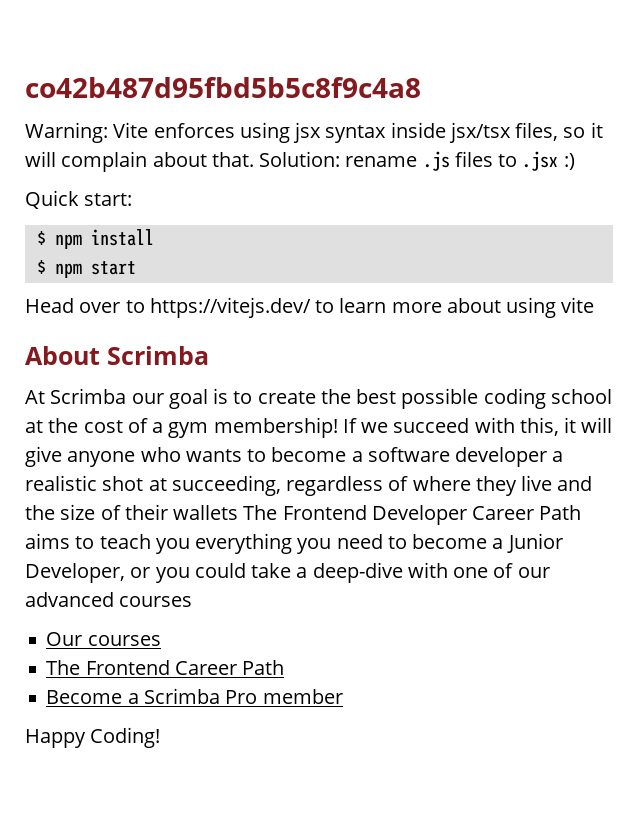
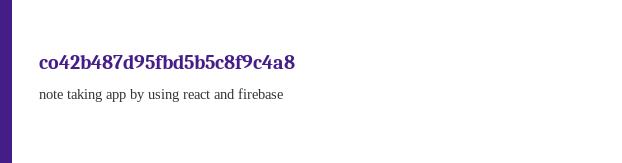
[25,122,603,143] [25,151,575,172] [25,190,133,209] [36,229,154,249] [36,260,136,278] [25,297,595,318] [25,346,209,365] [25,388,612,409] [25,417,613,438] [25,446,564,467] [25,475,593,496] [25,504,582,525] [25,533,563,554] [25,562,550,583] [25,592,193,607] [46,632,161,646] [46,660,285,675] [46,688,343,704] [25,727,161,748] Warning: Vite enforces using jsx syntax inside jsx/tsx files, so it will complain about that. Solution: rename .js files to .jsx :) // Quick start: // $ npm install // $ npm start // Head over to https://vitejs.dev/ to learn more about using vite // About Scrimba // At Scrimba our goal is to create the best possible coding school at the cost of a gym membership! If we succeed with this, it will give anyone who wants to become a software developer a realistic shot at succeeding, regardless of where they live and the size of their wallets The Frontend Developer Career Path aims to teach you everything you need to become a Junior Developer, or you could take a deep-dive with one of our advanced courses // Our courses // The Frontend Career Path // Become a Scrimba Pro member // Happy Coding! -> [39,88,283,102] note taking app by using react and firebase

